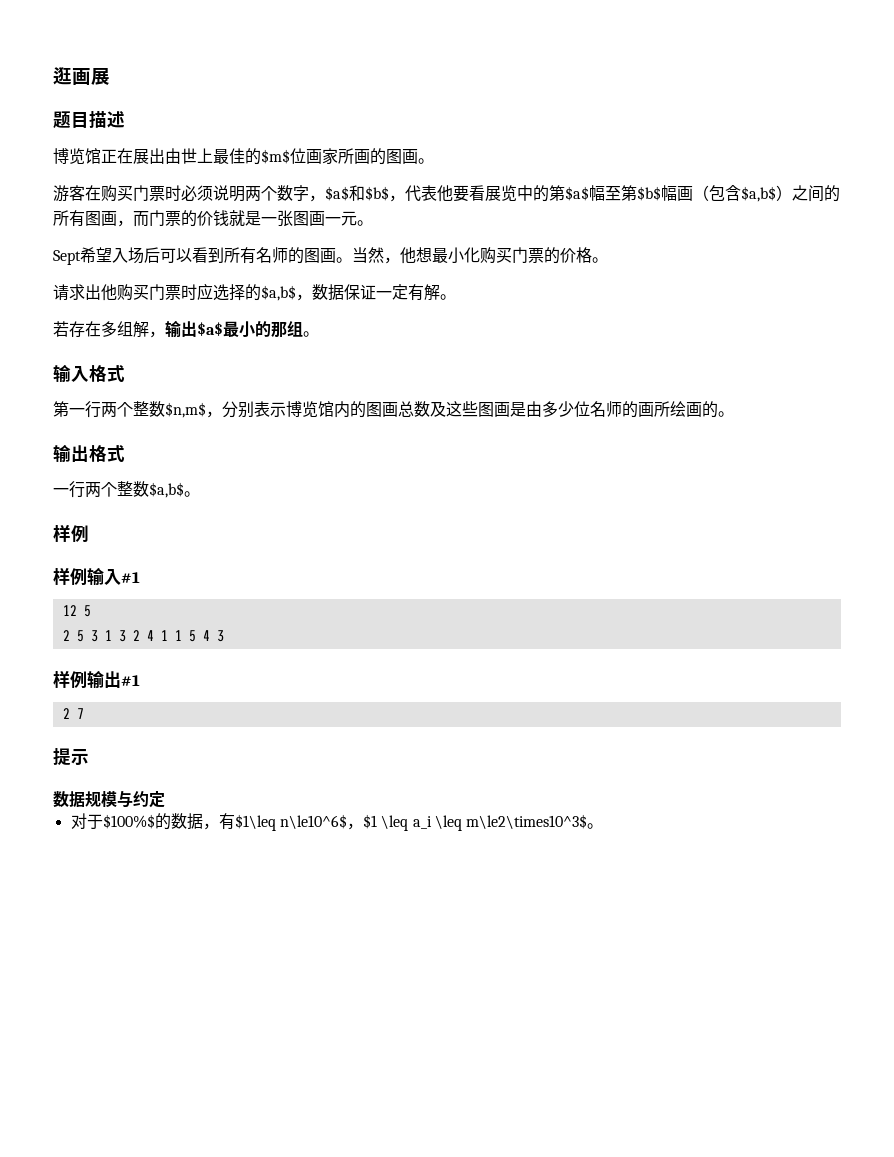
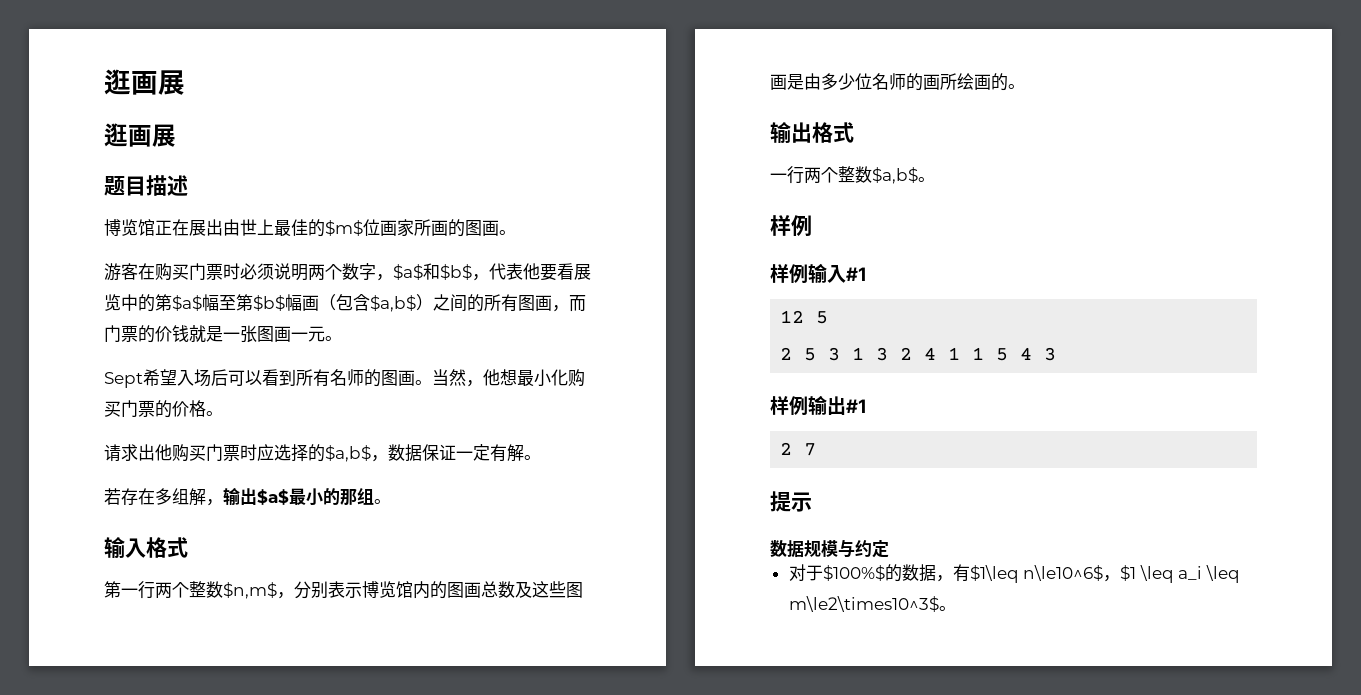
[53,67,110,85] 逛画展 -> [104,69,185,95] [104,123,176,147] 逛画展 // 逛画展

